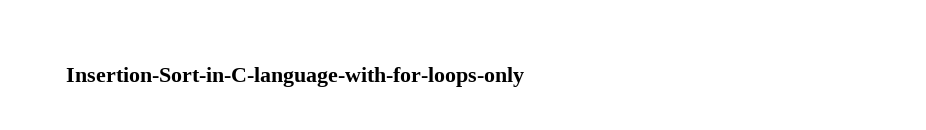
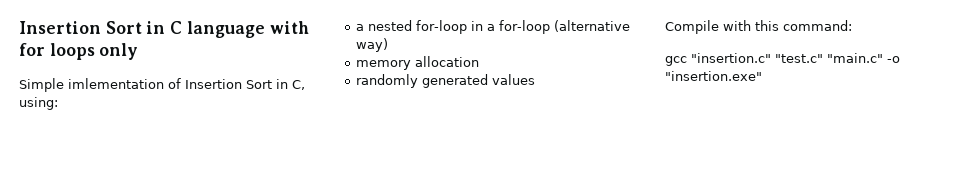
[66,67,524,87] Insertion-Sort-in-C-language-with-for-loops-only -> [19,21,309,38] [19,43,139,60] [19,78,305,92] [19,97,58,110] [356,20,631,34] [356,38,389,52] [356,56,480,70] [356,74,536,88] [665,20,852,34] [665,53,900,66] [665,71,762,81] Insertion Sort in C language with for loops only // Simple imlementation of Insertion Sort in C, using: // a nested for-loop in a for-loop (alternative way) // memory allocation // randomly generated values // Compile with this command: // gcc "insertion.c" "test.c" "main.c" -o "insertion.exe"

